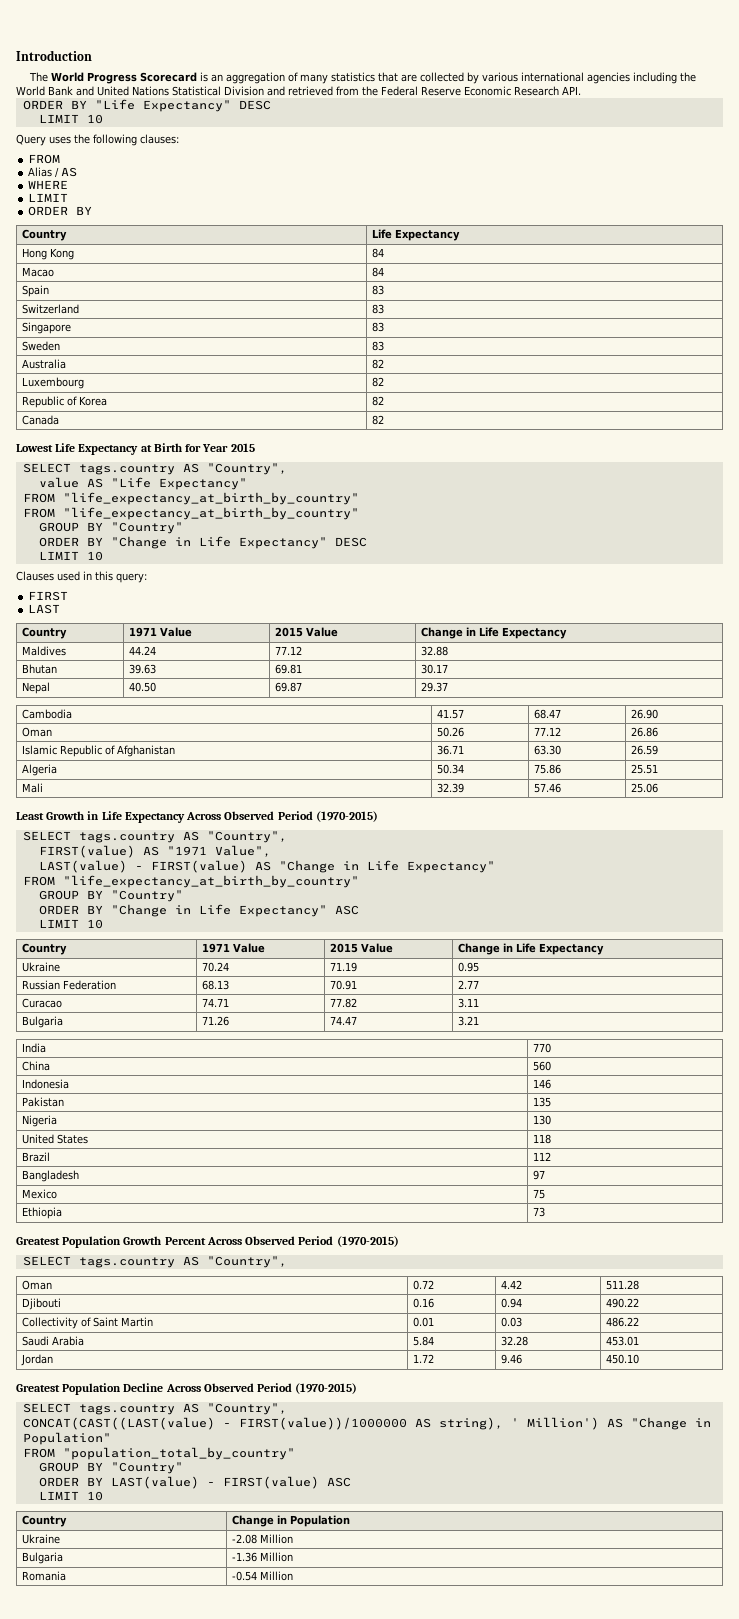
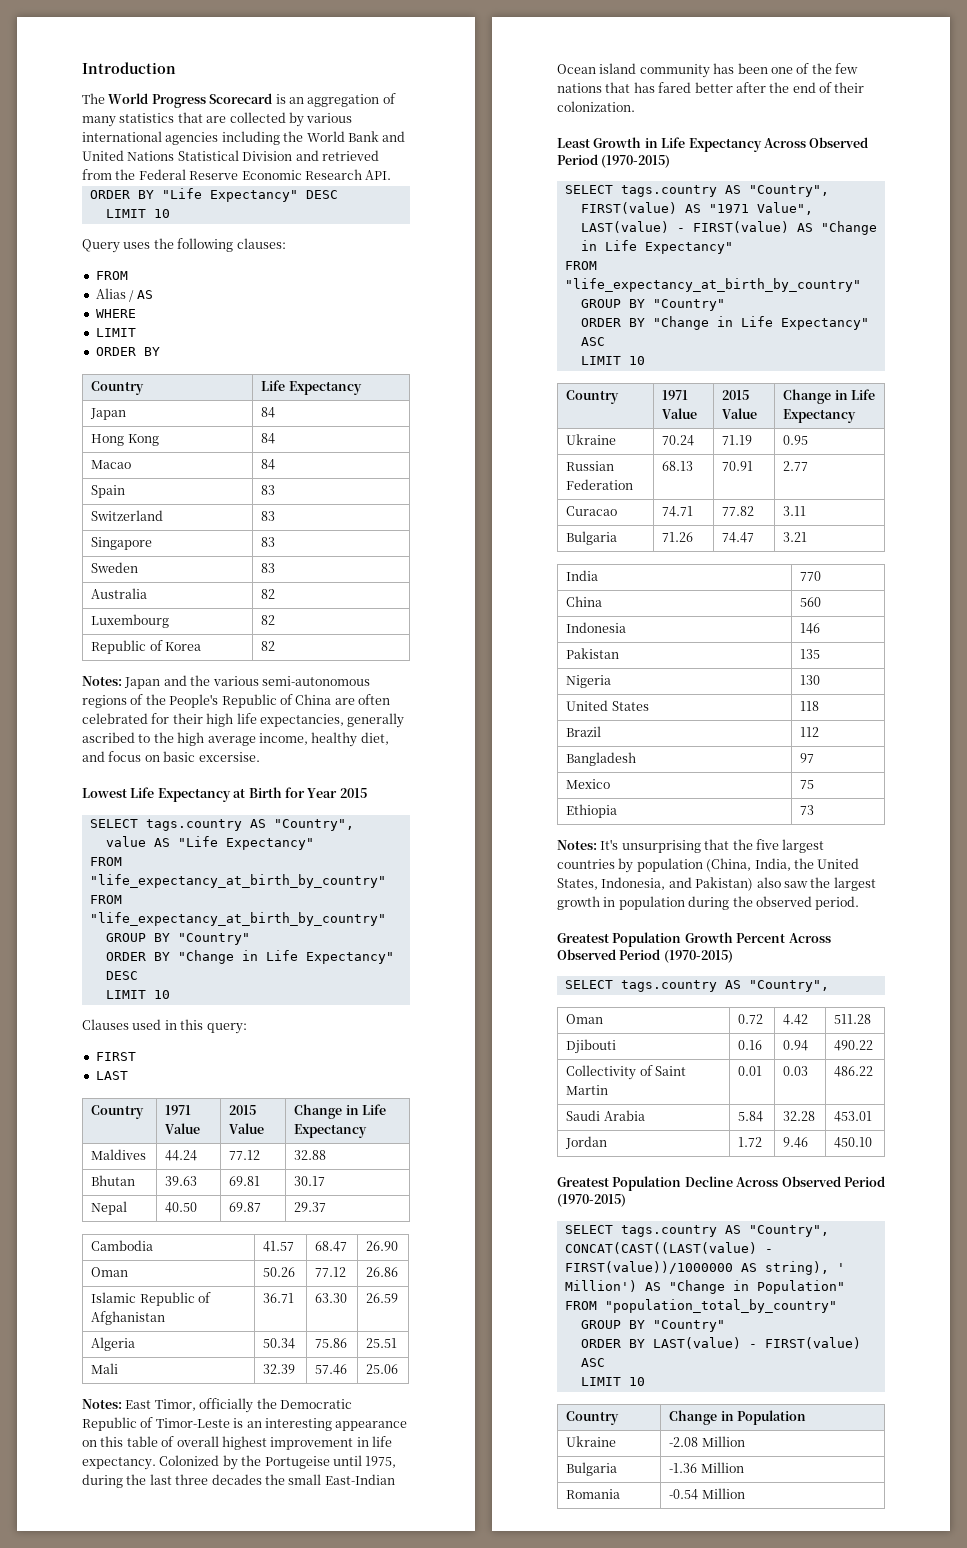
(460, 235) none -> [90,408,127,420] [261,407,276,418] // Japan | 84
[21,415,59,425] [371,415,384,425] // Canada | 82 -> [82,675,370,689] [82,694,390,708] [82,713,405,728] [82,732,389,747] [82,751,260,762] // Notes: Japan and the various semi-autonomous regions of the People's Republic of China are often celebrated for their high life expectancies, generally ascribed to the high average income, healthy diet, and focus on basic excersise.
(658, 788) none -> [82,1398,352,1413] [82,1417,408,1431] [82,1436,392,1450] [82,1455,397,1470] [82,1474,395,1488] [557,63,858,78] [557,82,865,93] [557,101,635,112] // Notes: East Timor, officially the Democratic Republic of Timor-Leste is an interesting appearance on this table of overall highest improvement in life expectancy. Colonized by the Portugeise until 1975, during the last three decades the small East-Indian Ocean island community has been one of the few nations that has fared better after the end of their colonization.
(545, 1212) none -> [557,839,825,853] [557,858,860,873] [557,877,876,891] [557,896,860,910] // Notes: It's unsurprising that the five largest countries by population (China, India, the United States, Indonesia, and Pakistan) also saw the largest growth in population during the observed period.

